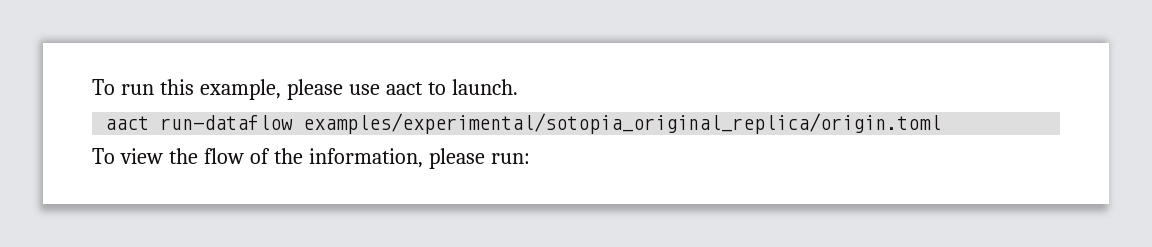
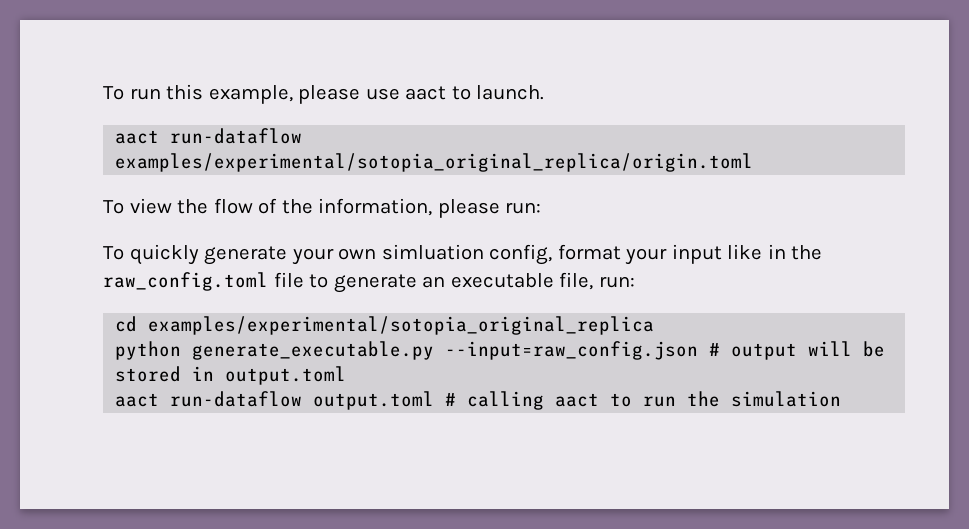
(530, 158) none -> [103,244,823,265] [103,272,635,293] [115,316,655,335] [115,341,886,360] [115,366,347,385] [115,391,842,410] // To quickly generate your own simluation config, format your input like in the raw_config.toml file to generate an executable file, run: // cd examples/experimental/sotopia_original_replica // python generate_executable.py --input=raw_config.json # output will be stored in output.toml // aact run-dataflow output.toml # calling aact to run the simulation

